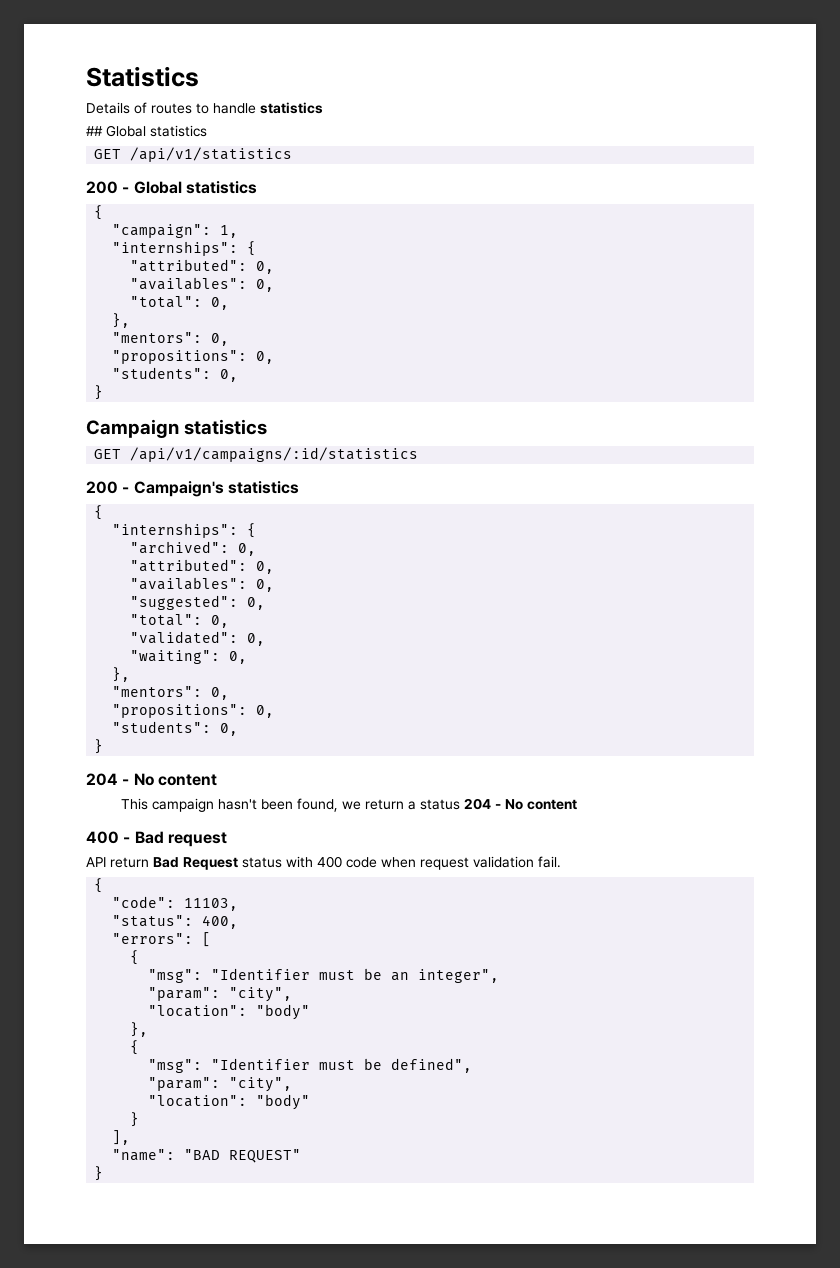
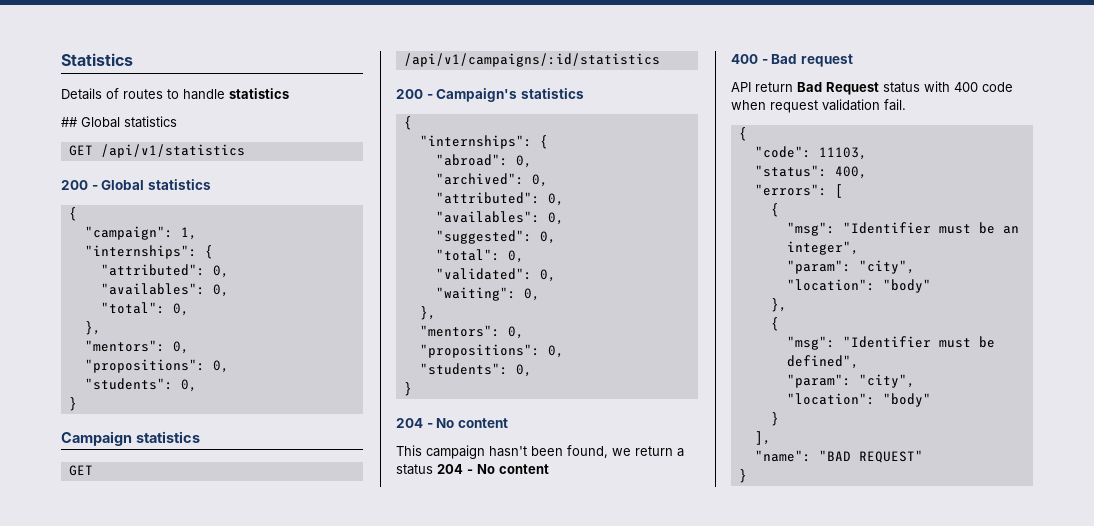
(257, 530) none -> [435,154,532,168] // "abroad": 0,

